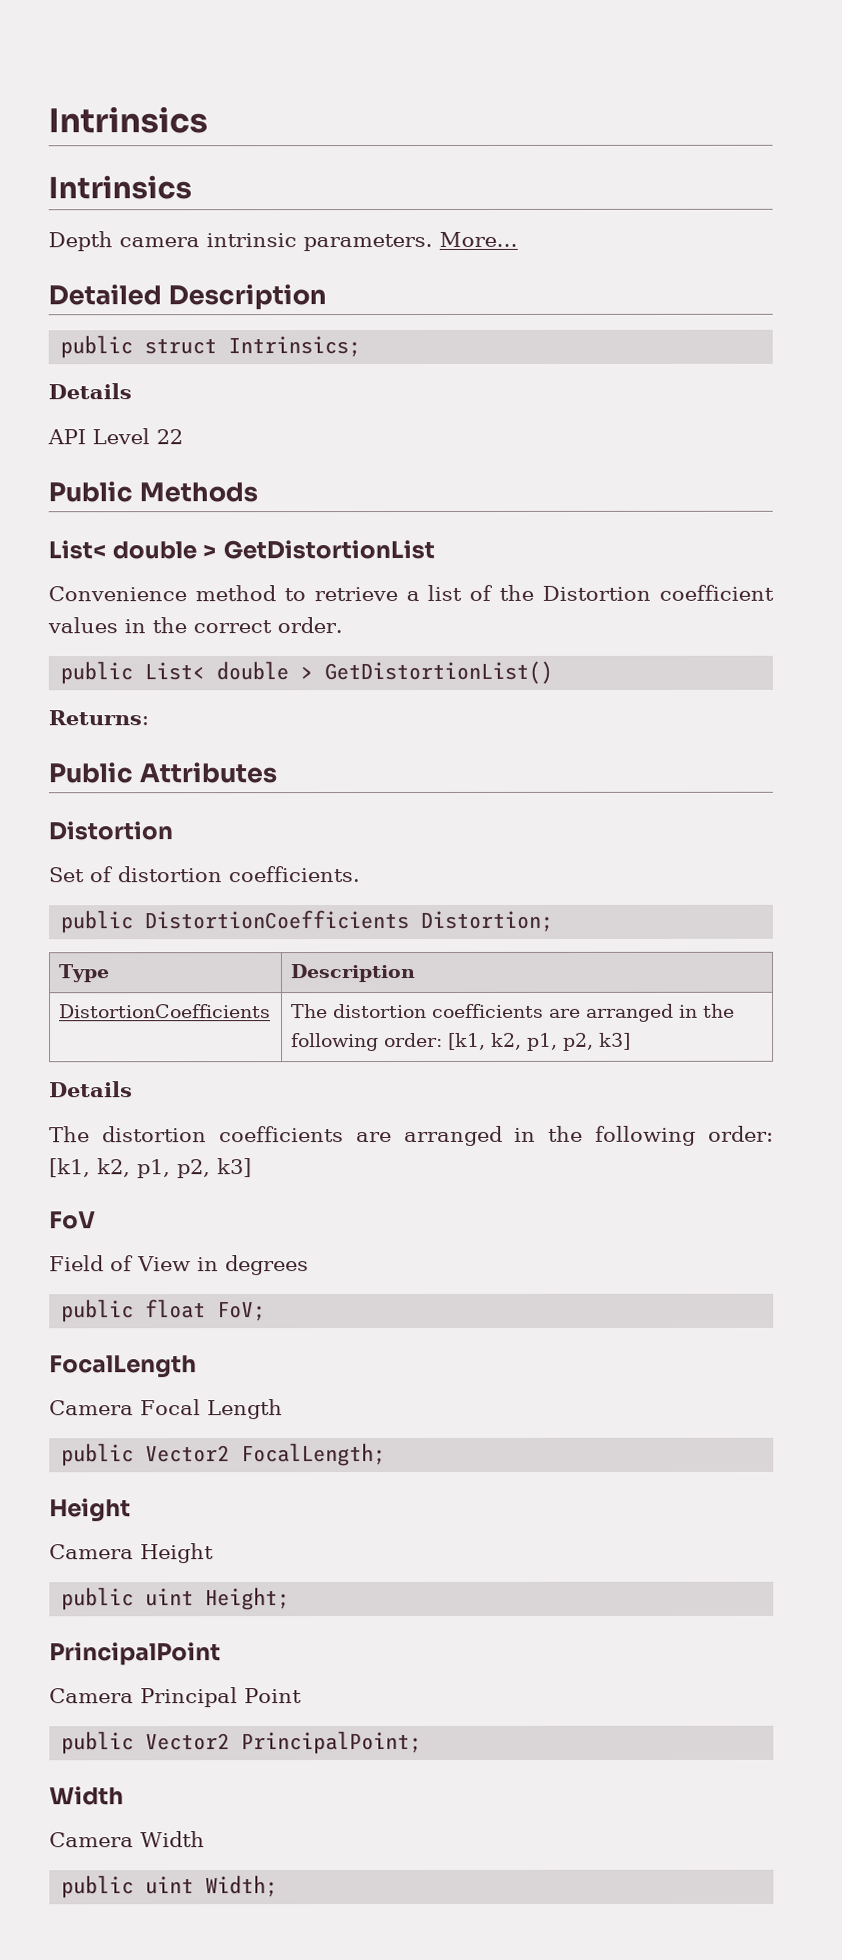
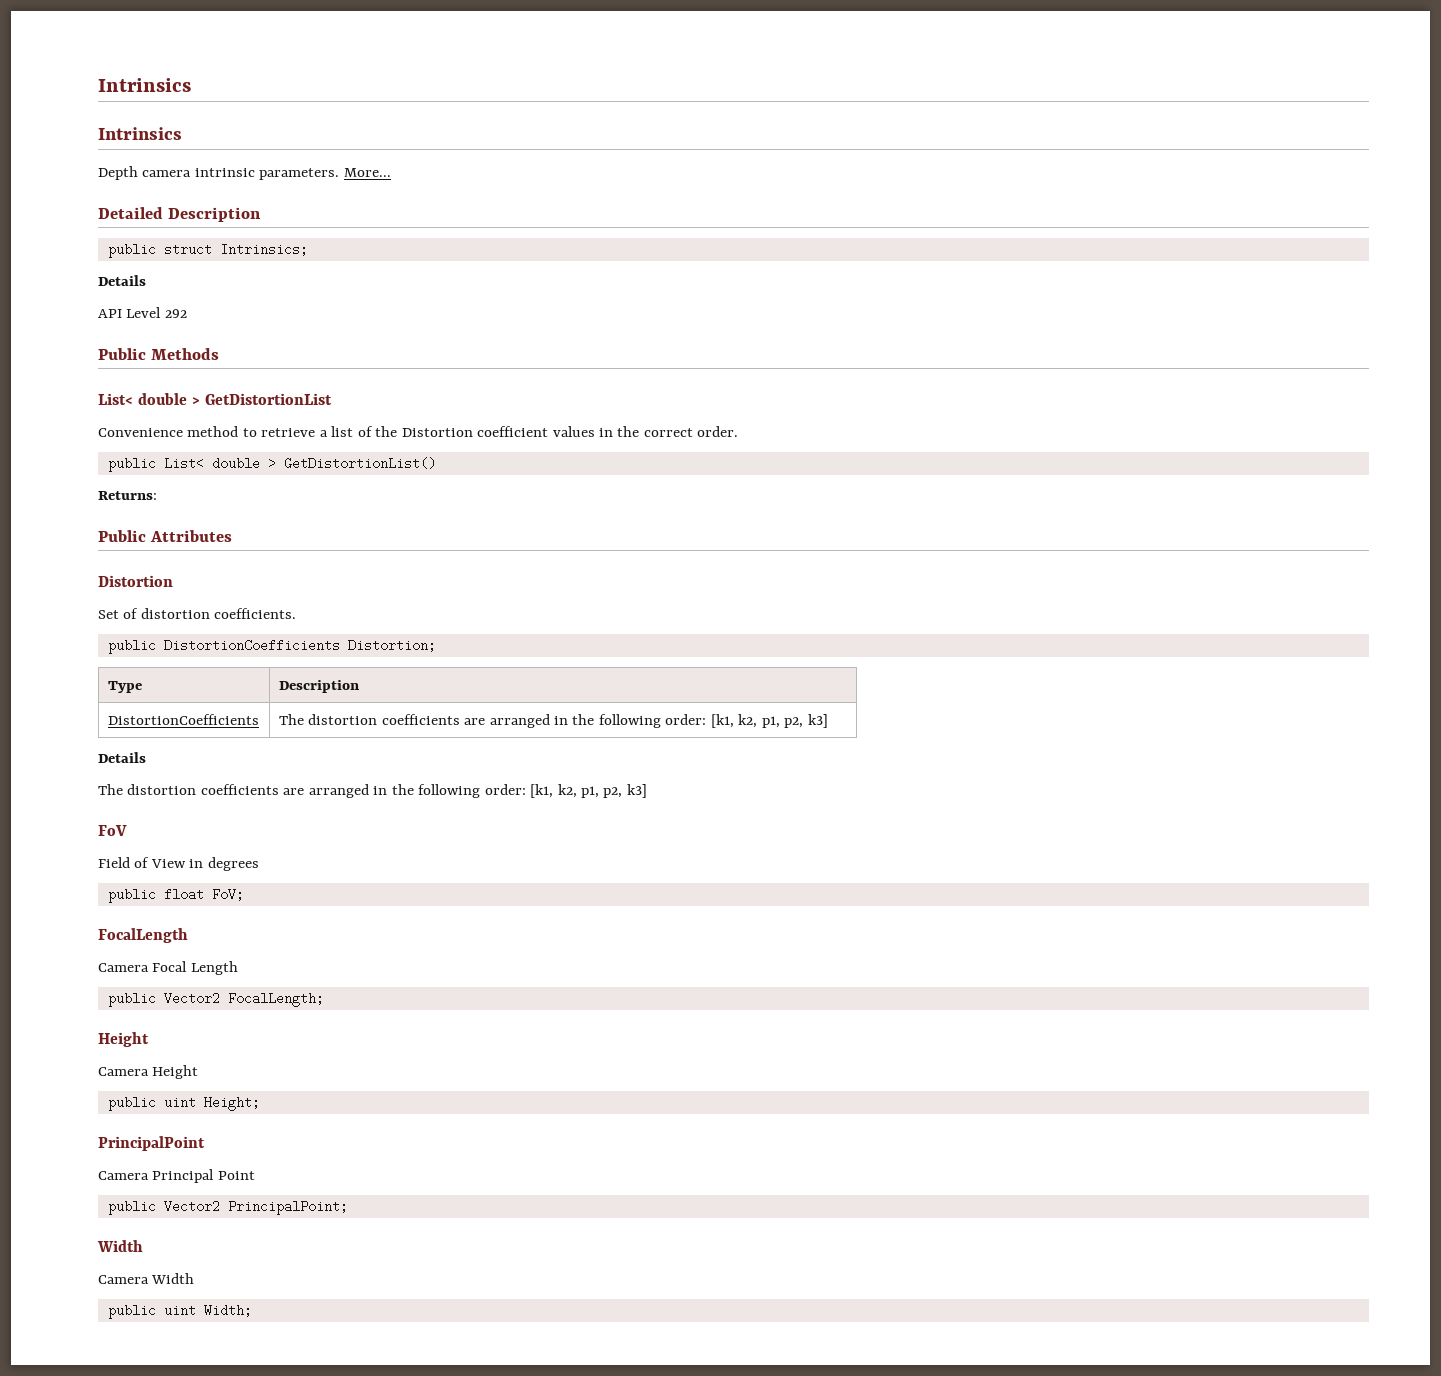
[156,429,183,445] 22 -> [164,309,187,318] 292

